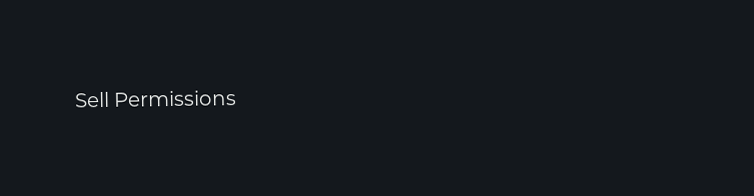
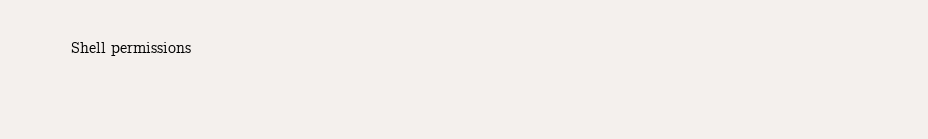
[74,90,238,108] Sell Permissions -> [71,42,191,56] Shell permissions

